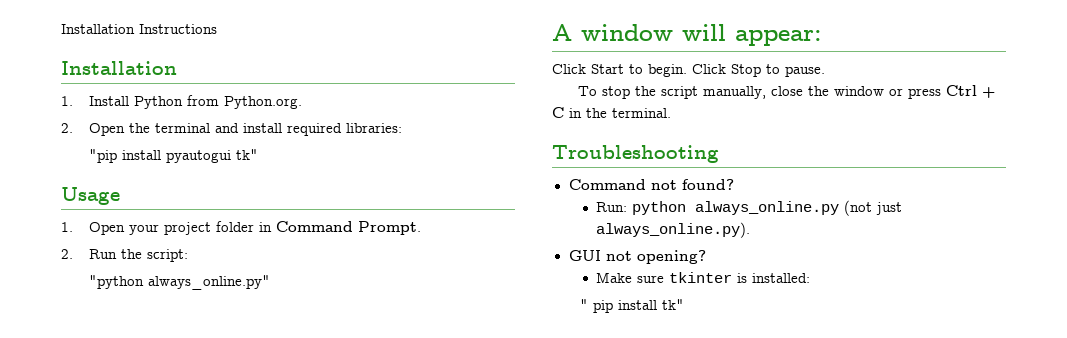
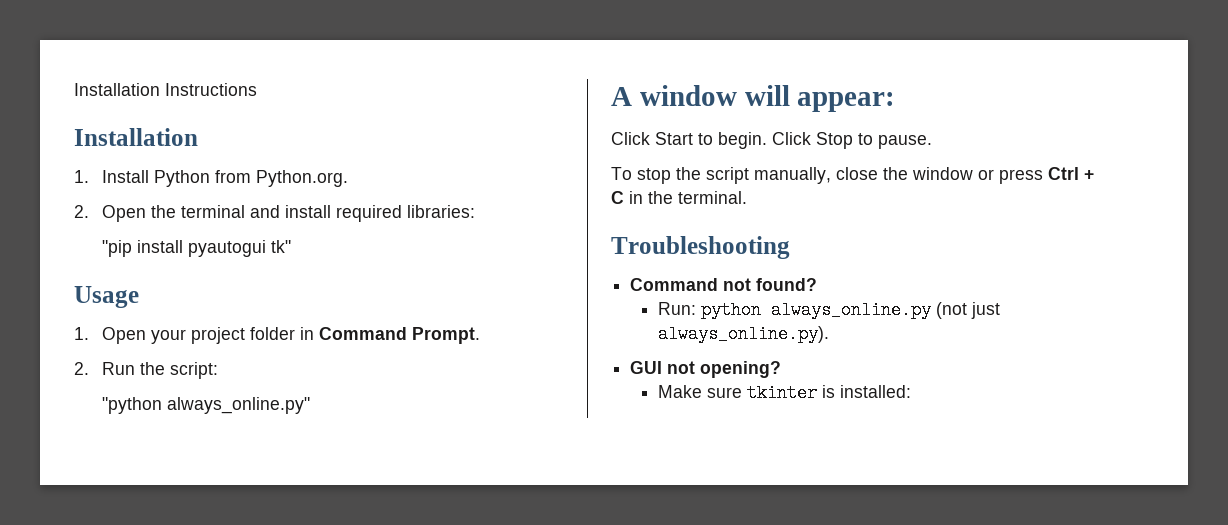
[579,299,684,313] // " pip install tk" -> (911, 391) none

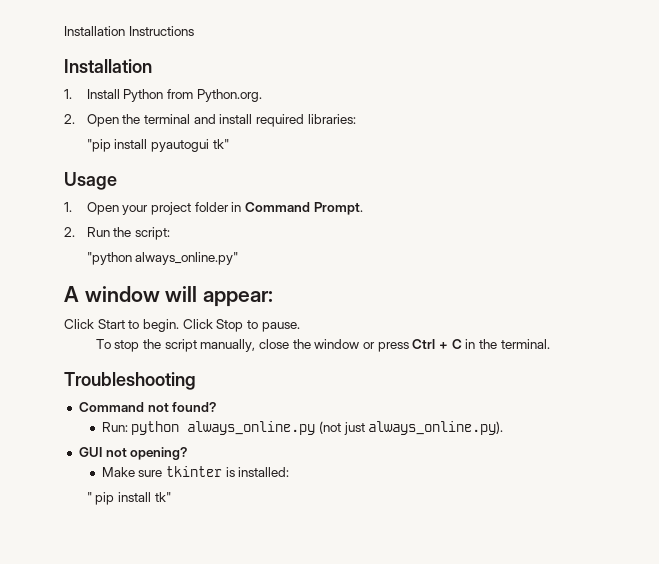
(911, 391) none -> [86,492,171,505] // " pip install tk"

